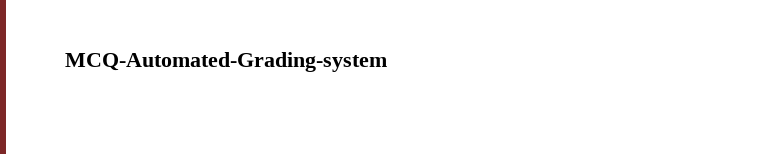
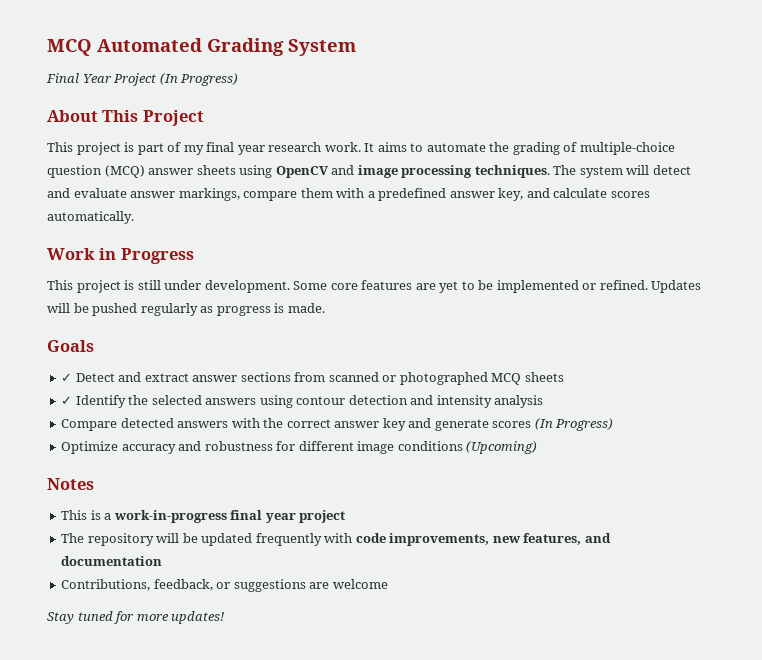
[65,52,387,72] MCQ-Automated-Grading-system -> [47,38,356,56] [46,73,239,86] [47,110,204,126] [47,142,675,155] [47,165,691,178] [47,188,650,201] [47,211,134,224] [47,248,194,264] [47,280,702,293] [47,303,325,316] [47,340,94,352] [61,372,564,385] [61,395,544,408] [61,418,614,431] [61,441,538,454] [47,478,94,490] [61,510,346,523] [61,533,611,546] [61,556,163,566] [61,579,388,592] [47,611,226,624] MCQ Automated Grading System // Final Year Project (In Progress) // About This Project // This project is part of my final year research work. It aims to automate the grading of multiple-choice question (MCQ) answer sheets using OpenCV and image processing techniques. The system will detect and evaluate answer markings, compare them with a predefined answer key, and calculate scores automatically. // Work in Progress // This project is still under development. Some core features are yet to be implemented or refined. Updates will be pushed regularly as progress is made. // Goals // ✓ Detect and extract answer sections from scanned or photographed MCQ sheets // ✓ Identify the selected answers using contour detection and intensity analysis // Compare detected answers with the correct answer key and generate scores (In Progress) // Optimize accuracy and robustness for different image conditions (Upcoming) // Notes // This is a work-in-progress final year project // The repository will be updated frequently with code improvements, new features, and documentation // Contributions, feedback, or suggestions are welcome // Stay tuned for more updates!

